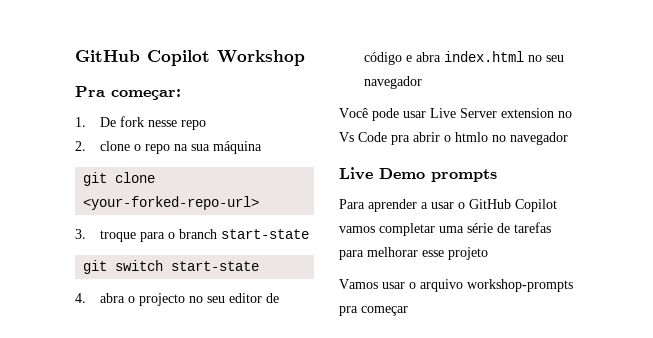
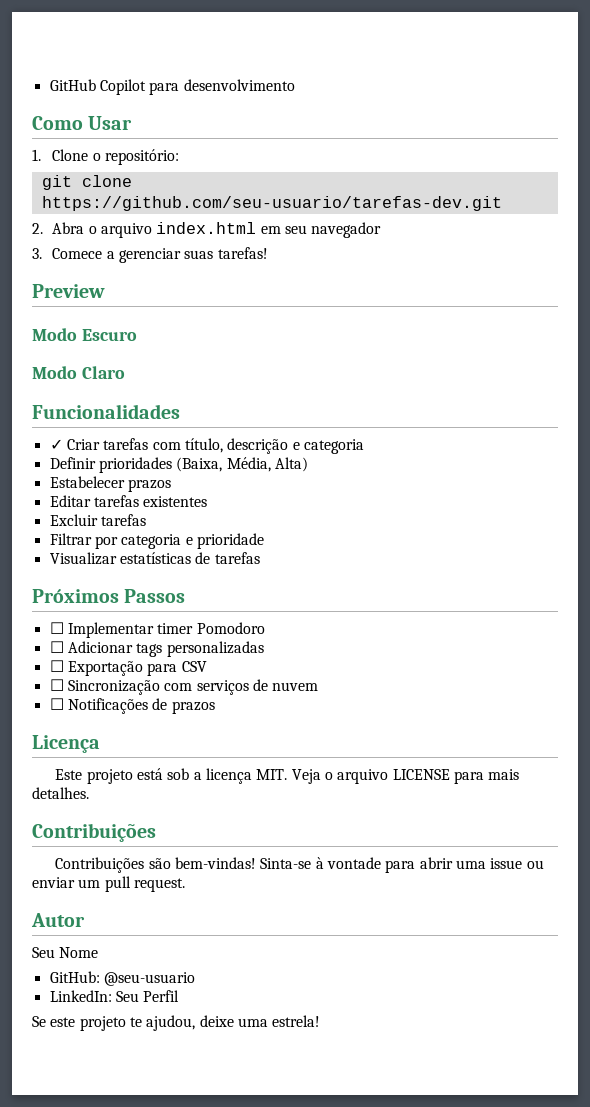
[75,50,305,66] [75,86,181,100] [75,116,206,130] [75,141,262,154] [83,172,156,186] [83,196,260,210] [75,229,309,242] [83,260,260,274] [75,293,279,306] [363,51,564,65] [363,76,422,89] [339,108,572,121] [339,132,568,145] [339,167,497,182] [339,199,557,212] [339,222,551,236] [339,247,488,260] [339,279,573,292] [339,306,408,316] GitHub Copilot Workshop // Pra começar: // 1. De fork nesse repo // 2. clone o repo na sua máquina // git clone <your-forked-repo-url> // 3. troque para o branch start-state // git switch start-state // 4. abra o projecto no seu editor de código e abra index.html no seu navegador // Você pode usar Live Server extension no Vs Code pra abrir o htmlo no navegador // Live Demo prompts // Para aprender a usar o GitHub Copilot vamos completar uma série de tarefas para melhorar esse projeto // Vamos usar o arquivo workshop-prompts pra começar -> [49,79,295,95] [32,116,133,130] [32,149,180,165] [41,175,132,190] [41,196,502,211] [32,222,382,238] [32,247,268,263] [32,284,105,298] [32,328,137,341] [32,366,125,379] [32,404,180,419] [49,438,364,454] [49,457,308,473] [49,476,171,492] [49,495,208,507] [49,514,146,526] [49,533,264,549] [49,552,260,565] [32,589,186,603] [49,622,265,638] [49,641,264,657] [49,660,207,676] [49,679,319,695] [49,698,215,714] [32,735,100,753] [55,768,520,784] [32,787,89,799] [32,823,156,842] [55,857,544,873] [32,876,185,892] [31,913,85,927] [32,947,99,958] [49,971,195,986] [49,990,180,1002] [32,1015,321,1031] GitHub Copilot para desenvolvimento // Como Usar // 1. Clone o repositório: // git clone https://github.com/seu-usuario/tarefas-dev.git // 2. Abra o arquivo index.html em seu navegador // 3. Comece a gerenciar suas tarefas! // Preview // Modo Escuro // Modo Claro // Funcionalidades // ✓ Criar tarefas com título, descrição e categoria // Definir prioridades (Baixa, Média, Alta) // Estabelecer prazos // Editar tarefas existentes // Excluir tarefas // Filtrar por categoria e prioridade // Visualizar estatísticas de tarefas // Próximos Passos // ☐ Implementar timer Pomodoro // ☐ Adicionar tags personalizadas // ☐ Exportação para CSV // ☐ Sincronização com serviços de nuvem // ☐ Notificações de prazos // Licença // Este projeto está sob a licença MIT. Veja o arquivo LICENSE para mais detalhes. // Contribuições // Contribuições são bem-vindas! Sinta-se à vontade para abrir uma issue ou enviar um pull request. // Autor // Seu Nome // GitHub: @seu-usuario // LinkedIn: Seu Perfil // Se este projeto te ajudou, deixe uma estrela!

